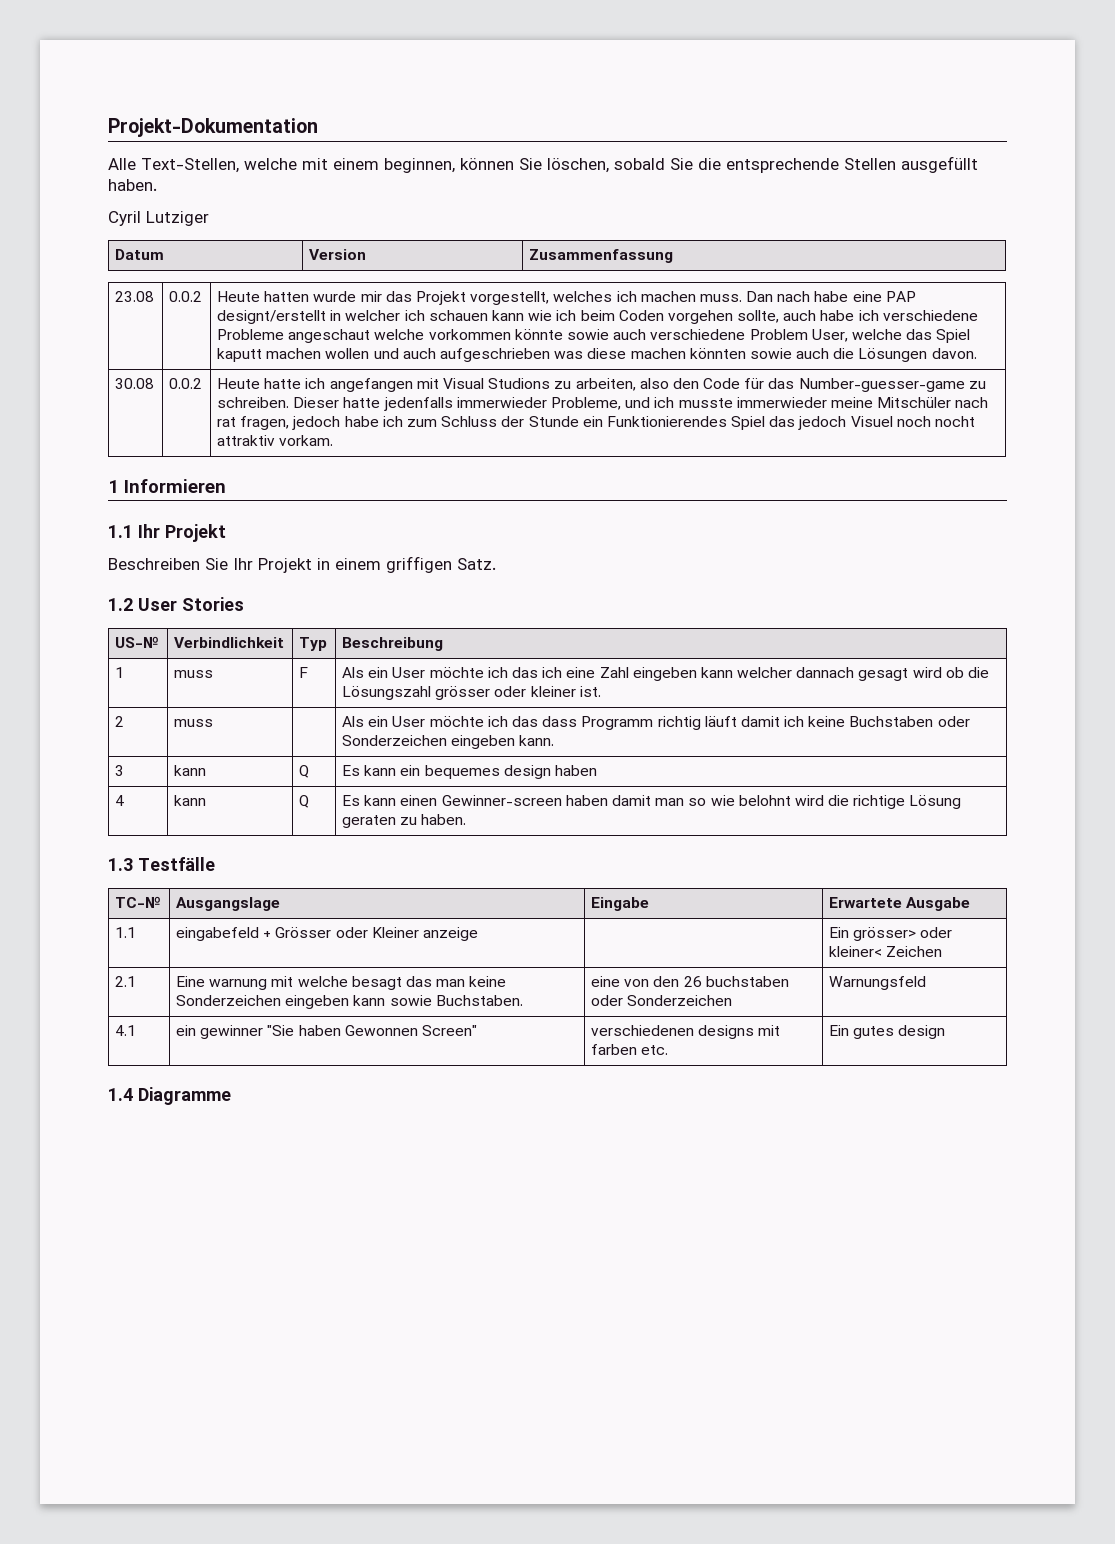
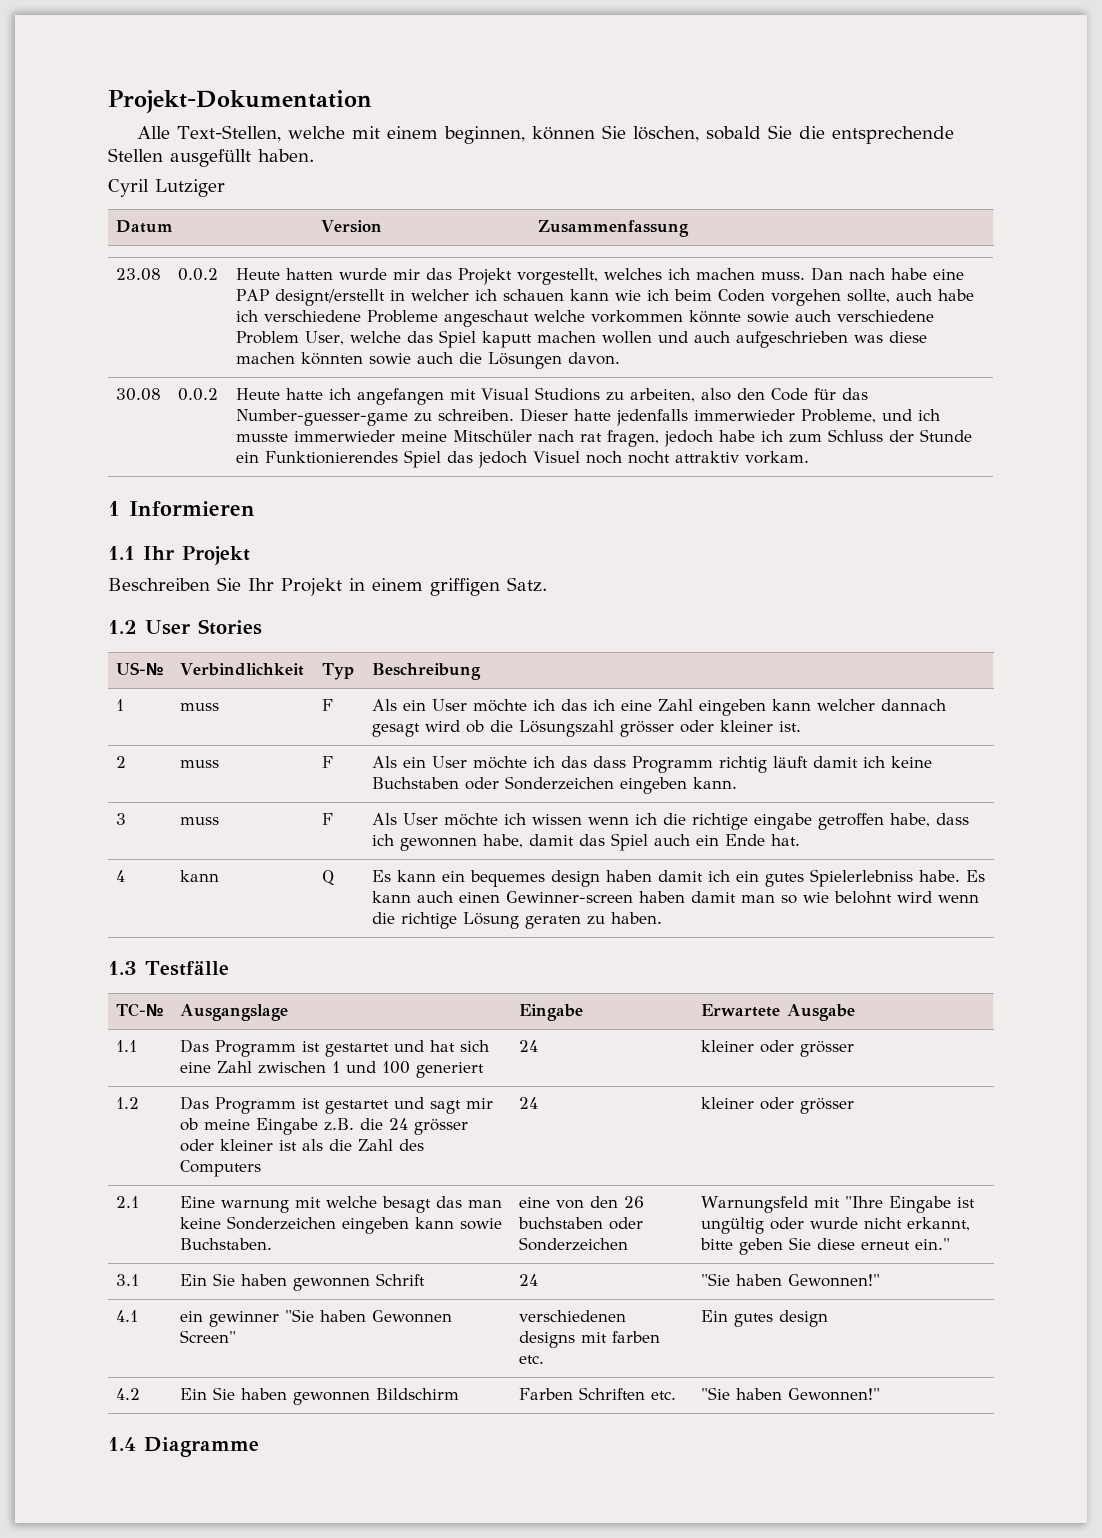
(214, 723) none -> [322,756,334,768] F
(125, 770) none -> [180,817,220,825] [322,813,334,825] [372,813,970,830] [372,833,801,851] [116,870,126,882] | muss | F | Als User möchte ich wissen wenn ich die richtige eingabe getroffen habe, dass ich gewonnen habe, damit das Spiel auch ein Ende hat. // 4
[115,795,125,806] [174,795,207,806] [299,795,310,808] [342,795,397,806] // 4 | kann | Q | Es kann -> [658,869,986,887] [372,891,454,903] damit ich ein gutes Spielerlebniss habe. Es kann auch
(824, 800) none -> [938,894,980,903] wenn
[176,927,478,941] [829,927,953,941] [829,946,943,957] eingabefeld + Grösser oder Kleiner anzeige | | Ein grösser> oder kleiner< Zeichen -> [180,1039,490,1057] [180,1061,485,1078] [519,1040,539,1052] [701,1040,855,1057] [116,1097,140,1109] [180,1096,494,1114] [180,1118,469,1135] [180,1139,425,1152] [180,1160,262,1177] [519,1097,539,1109] [701,1097,855,1114] Das Programm ist gestartet und hat sich eine Zahl zwischen 1 und 100 generiert | 24 | kleiner oder grösser // 1.2 | Das Programm ist gestartet und sagt mir ob meine Eingabe z.B. die 24 grösser oder kleiner ist als die Zahl des Computers | 24 | kleiner oder grösser
(927, 983) none -> [814,1196,976,1213] [701,1217,971,1234] [700,1237,951,1255] [116,1274,140,1286] [180,1273,426,1291] [519,1274,539,1286] [701,1273,881,1287] mit "Ihre Eingabe ist ungültig oder wurde nicht erkannt, bitte geben Sie diese erneut ein." // 3.1 | Ein Sie haben gewonnen Schrift | 24 | "Sie haben Gewonnen!"
(946, 1032) none -> [116,1388,141,1400] [180,1387,460,1405] [519,1387,677,1400] [701,1387,881,1401] // 4.2 | Ein Sie haben gewonnen Bildschirm | Farben Schriften etc. | "Sie haben Gewonnen!"

